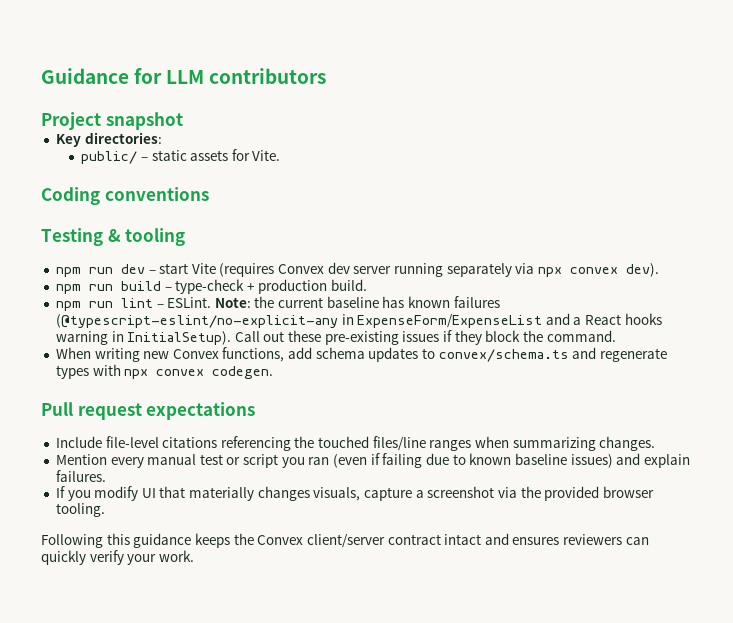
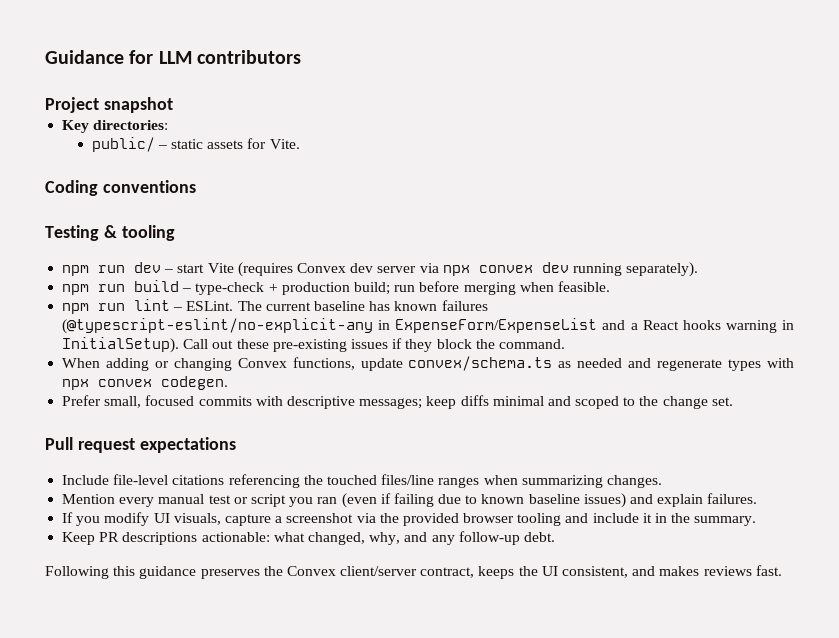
[394,263,512,277] running separately -> (417, 269) none
[625,263,659,277] dev). -> [541,262,699,277] dev running separately).
[331,279,368,291] build. -> [353,281,610,295] build; run before merging when feasible.
[214,296,275,308] Note: the -> [237,301,262,311] The
[94,347,569,362] writing new Convex functions, add schema updates to convex/schema.ts -> [105,356,623,371] adding or changing Convex functions, update convex/schema.ts as needed
(274, 372) none -> [62,395,733,409] // Prefer small, focused commits with descriptive messages; keep diffs minimal and scoped to the change set.
[159,486,310,501] that materially changes -> (170, 518) none
[55,503,105,517] tooling. -> [517,513,757,526] [62,531,555,545] tooling and include it in the summary. // Keep PR descriptions actionable: what changed, why, and any follow-up debt.
[194,533,230,548] keeps -> [200,569,260,579] preserves
[387,533,649,545] [41,550,194,565] contract intact and ensures reviewers can quickly verify your work. -> [420,565,782,579] contract, keeps the UI consistent, and makes reviews fast.

